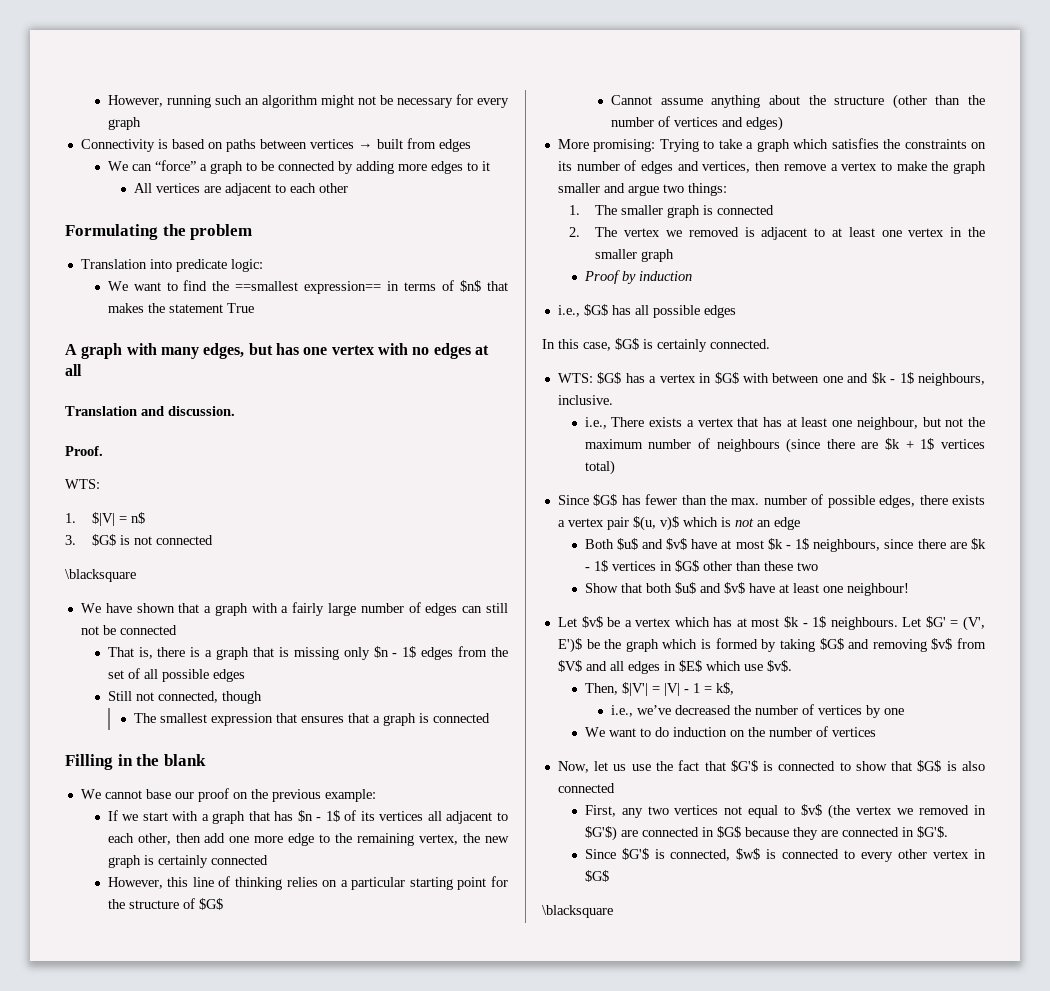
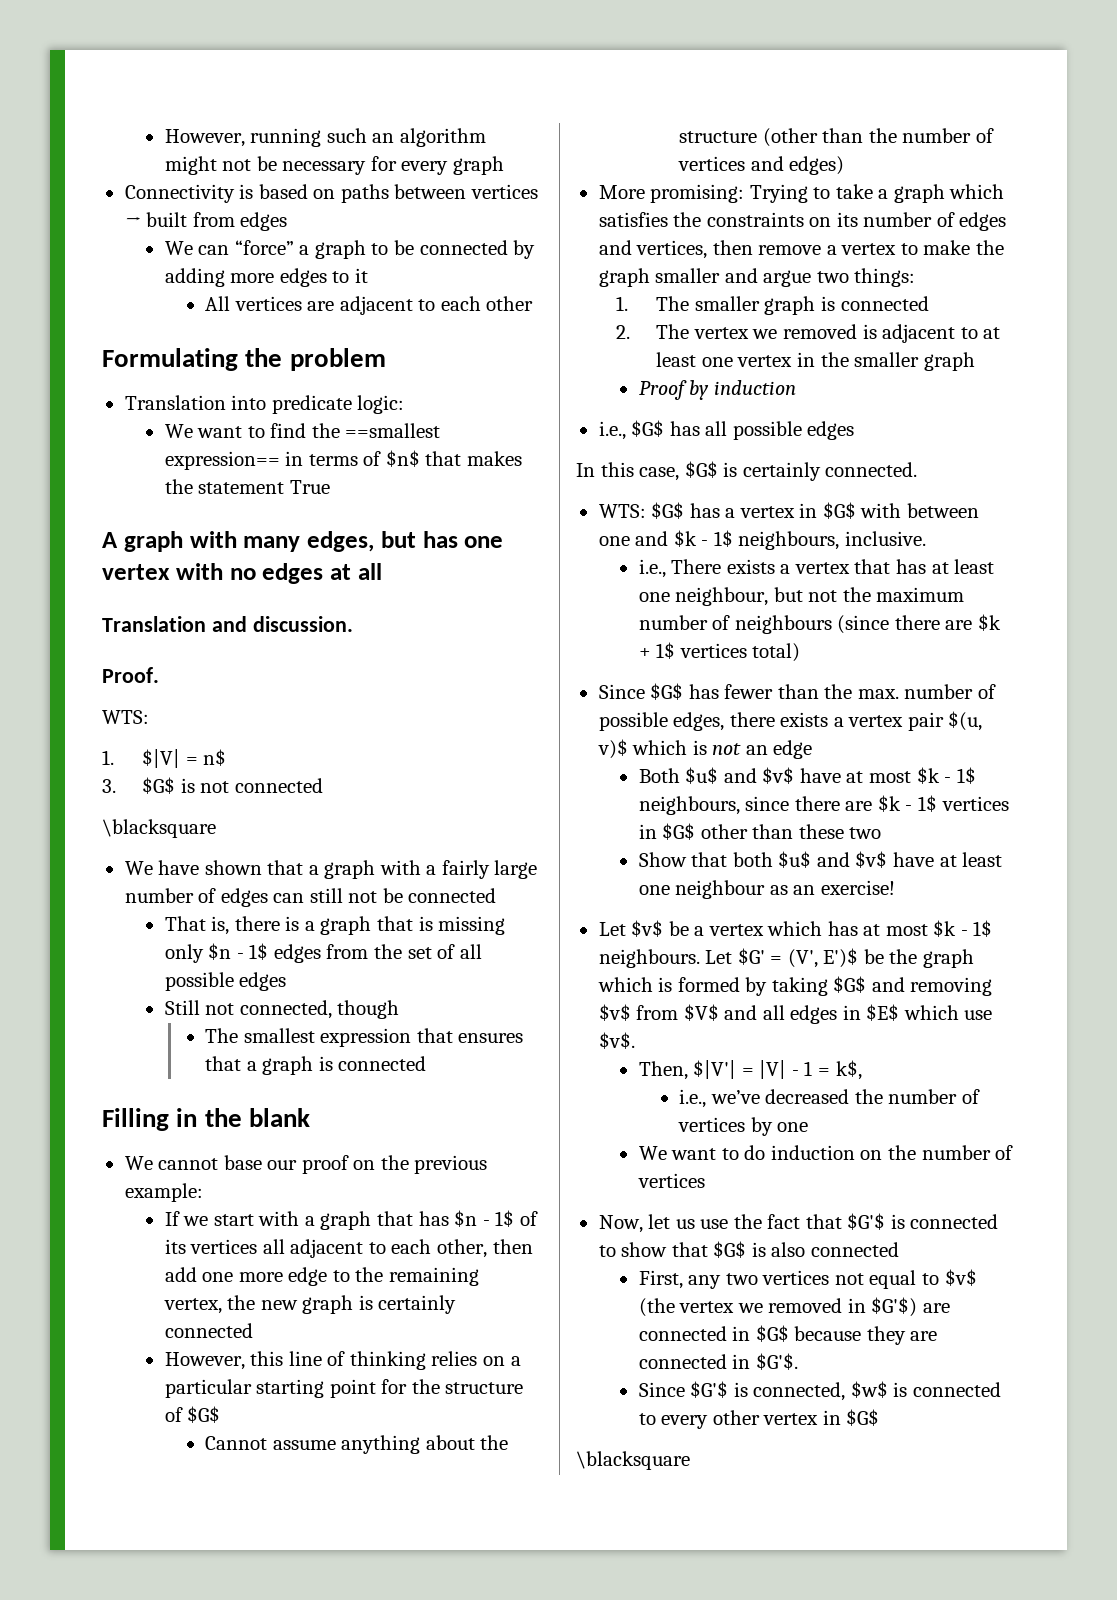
[846,583,909,596] neighbour! -> [675,880,895,899] neighbour as an exercise!

